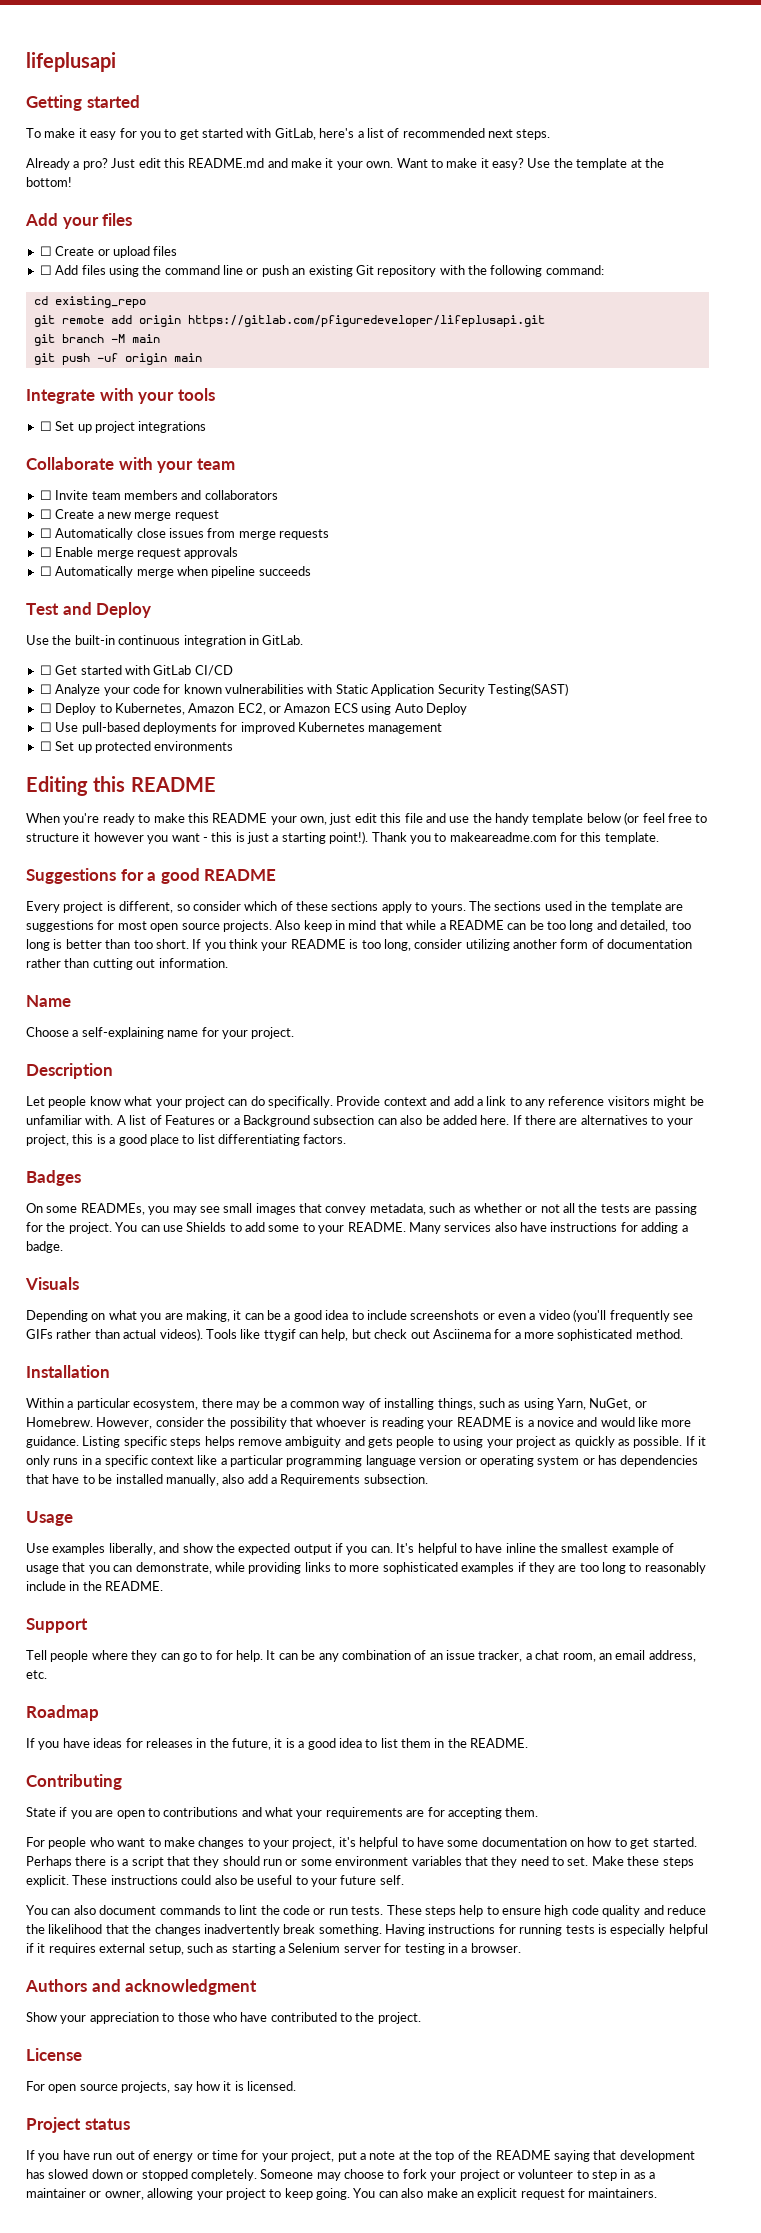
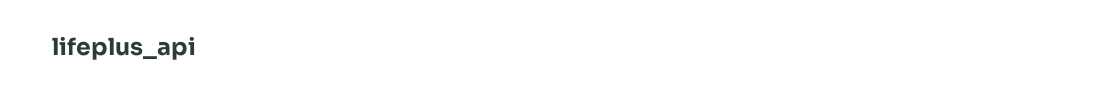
[26,52,116,72] [26,95,140,111] [26,128,551,140] [26,158,664,170] [26,177,72,187] [25,213,133,229] [39,246,178,258] [39,265,604,277] [33,296,146,308] [33,315,545,327] [33,334,160,346] [33,353,202,365] [26,388,215,404] [39,421,207,433] [26,457,235,473] [39,490,278,500] [39,509,219,521] [39,528,329,540] [39,547,239,559] [39,566,311,578] [26,602,152,618] [26,635,304,647] [39,665,233,676] [39,683,568,696] [39,703,467,715] [39,722,443,734] [39,741,234,753] [26,776,216,796] [26,812,708,825] [26,831,659,844] [26,868,277,884] [26,901,684,913] [26,920,691,932] [26,939,693,951] [26,958,228,970] [26,995,71,1007] [26,1027,295,1039] [26,1063,113,1079] [26,1096,704,1108] [26,1115,693,1127] [26,1134,347,1146] [26,1170,81,1186] [26,1203,697,1215] [26,1222,688,1234] [26,1241,63,1253] [25,1277,79,1290] [26,1309,693,1322] [26,1328,683,1341] [26,1365,110,1378] [26,1398,647,1410] [26,1417,692,1429] [26,1436,707,1448] [26,1455,699,1467] [26,1474,428,1486] [26,1511,73,1526] [26,1543,675,1555] [26,1562,706,1574] [26,1581,164,1591] [26,1618,88,1633] [26,1650,696,1662] [26,1670,47,1679] [26,1705,99,1721] [26,1738,529,1750] [26,1774,122,1790] [26,1807,539,1819] [26,1837,697,1849] [26,1856,694,1868] [26,1875,404,1887] [26,1905,706,1917] [26,1924,708,1936] [26,1943,521,1955] [25,1979,258,1995] [26,2012,421,2024] [26,2048,82,2061] [26,2081,296,2093] [26,2117,130,2133] [26,2150,695,2162] [26,2169,656,2181] [26,2188,658,2200] lifeplusapi // Getting started // To make it easy for you to get started with GitLab, here's a list of recommended next steps. // Already a pro? Just edit this README.md and make it your own. Want to make it easy? Use the template at the bottom! // Add your files // ☐ Create or upload files // ☐ Add files using the command line or push an existing Git repository with the following command: // cd existing_repo // git remote add origin https://gitlab.com/pfiguredeveloper/lifeplusapi.git // git branch -M main // git push -uf origin main // Integrate with your tools // ☐ Set up project integrations // Collaborate with your team // ☐ Invite team members and collaborators // ☐ Create a new merge request // ☐ Automatically close issues from merge requests // ☐ Enable merge request approvals // ☐ Automatically merge when pipeline succeeds // Test and Deploy // Use the built-in continuous integration in GitLab. // ☐ Get started with GitLab CI/CD // ☐ Analyze your code for known vulnerabilities with Static Application Security Testing(SAST) // ☐ Deploy to Kubernetes, Amazon EC2, or Amazon ECS using Auto Deploy // ☐ Use pull-based deployments for improved Kubernetes management // ☐ Set up protected environments // Editing this README // When you're ready to make this README your own, just edit this file and use the handy template below (or feel free to structure it however you want - this is just a starting point!). Thank you to makeareadme.com for this template. // Suggestions for a good README // Every project is different, so consider which of these sections apply to yours. The sections used in the template are suggestions for most open source projects. Also keep in mind that while a README can be too long and detailed, too long is better than too short. If you think your README is too long, consider utilizing another form of documentation rather than cutting out information. // Name // Choose a self-explaining name for your project. // Description // Let people know what your project can do specifically. Provide context and add a link to any reference visitors might be unfamiliar with. A list of Features or a Background subsection can also be added here. If there are alternatives to your project, this is a good place to list differentiating factors. // Badges // On some READMEs, you may see small images that convey metadata, such as whether or not all the tests are passing for the project. You can use Shields to add some to your README. Many services also have instructions for adding a badge. // Visuals // Depending on what you are making, it can be a good idea to include screenshots or even a video (you'll frequently see GIFs rather than actual videos). Tools like ttygif can help, but check out Asciinema for a more sophisticated method. // Installation // Within a particular ecosystem, there may be a common way of installing things, such as using Yarn, NuGet, or Homebrew. However, consider the possibility that whoever is reading your README is a novice and would like more guidance. Listing specific steps helps remove ambiguity and gets people to using your project as quickly as possible. If it only runs in a specific context like a particular programming language version or operating system or has dependencies that have to be installed manually, also add a Requirements subsection. // Usage // Use examples liberally, and show the expected output if you can. It's helpful to have inline the smallest example of usage that you can demonstrate, while providing links to more sophisticated examples if they are too long to reasonably include in the README. // Support // Tell people where they can go to for help. It can be any combination of an issue tracker, a chat room, an email address, etc. // Roadmap // If you have ideas for releases in the future, it is a good idea to list them in the README. // Contributing // State if you are open to contributions and what your requirements are for accepting them. // For people who want to make changes to your project, it's helpful to have some documentation on how to get started. Perhaps there is a script that they should run or some environment variables that they need to set. Make these steps explicit. These instructions could also be useful to your future self. // You can also document commands to lint the code or run tests. These steps help to ensure high code quality and reduce the likelihood that the changes inadvertently break something. Having instructions for running tests is especially helpful if it requires external setup, such as starting a Selenium server for testing in a browser. // Authors and acknowledgment // Show your appreciation to those who have contributed to the project. // License // For open source projects, say how it is licensed. // Project status // If you have run out of energy or time for your project, put a note at the top of the README saying that development has slowed down or stopped completely. Someone may choose to fork your project or volunteer to step in as a maintainer or owner, allowing your project to keep going. You can also make an explicit request for maintainers. -> [52,36,196,60] lifeplus_api

